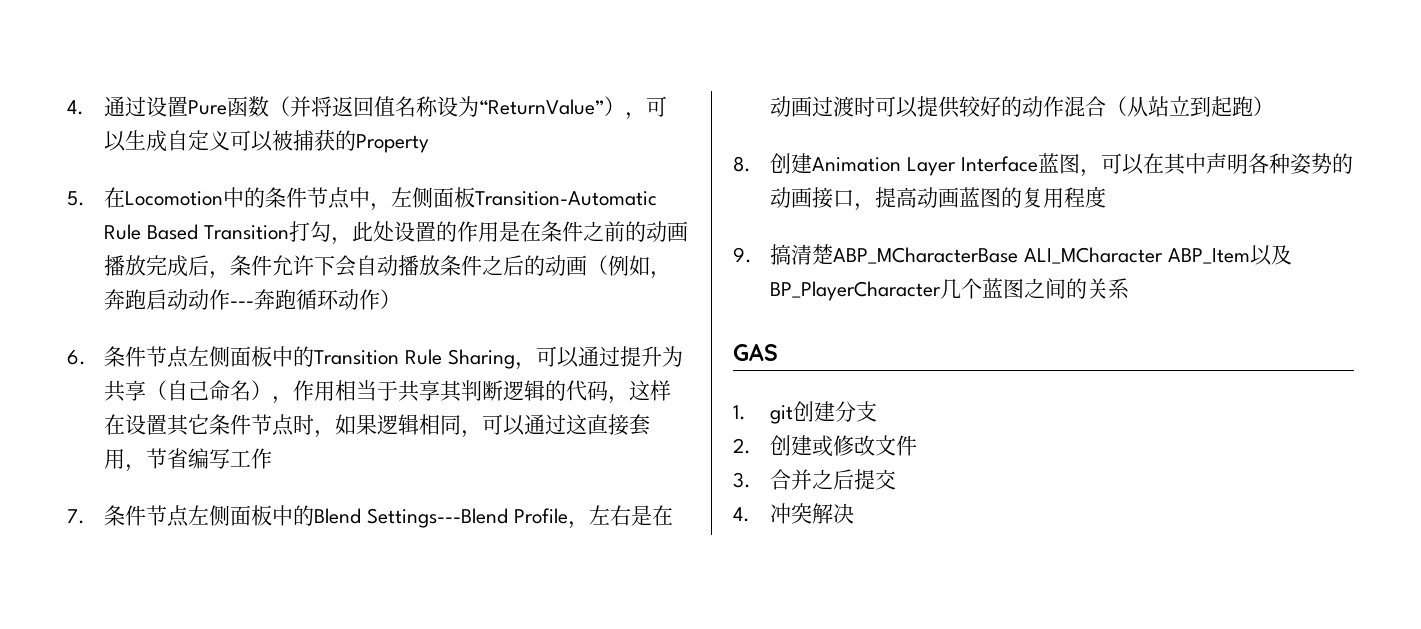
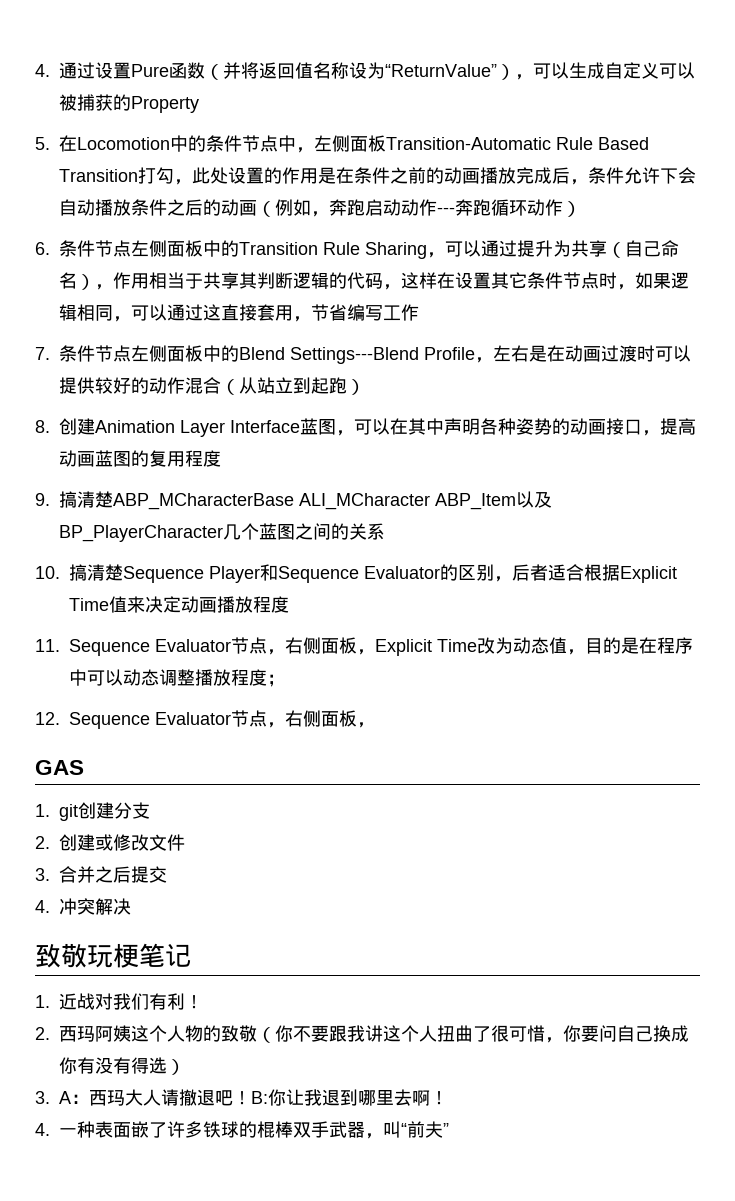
(1130, 288) none -> [35,564,677,583] [69,596,289,613] [35,637,693,656] [69,669,285,687] [35,710,375,729] // 10.搞清楚Sequence Player和Sequence Evaluator的区别，后者适合根据Explicit Time值来决定动画播放程度 // 11. Sequence Evaluator节点，右侧面板，Explicit Time改为动态值，目的是在程序中可以动态调整播放程度； // 12. Sequence Evaluator节点，右侧面板，
(855, 513) none -> [35,943,191,968] [35,993,203,1010] [35,1025,689,1043] [59,1057,185,1075] [35,1089,448,1106] [35,1121,449,1139] // 致敬玩梗笔记 // 1.近战对我们有利！ // 2.西玛阿姨这个人物的致敬（你不要跟我讲这个人扭曲了很可惜，你要问自己换成你有没有得选） // 3. A：西玛大人请撤退吧！B:你让我退到哪里去啊！ // 4.一种表面嵌了许多铁球的棍棒双手武器，叫“前夫”

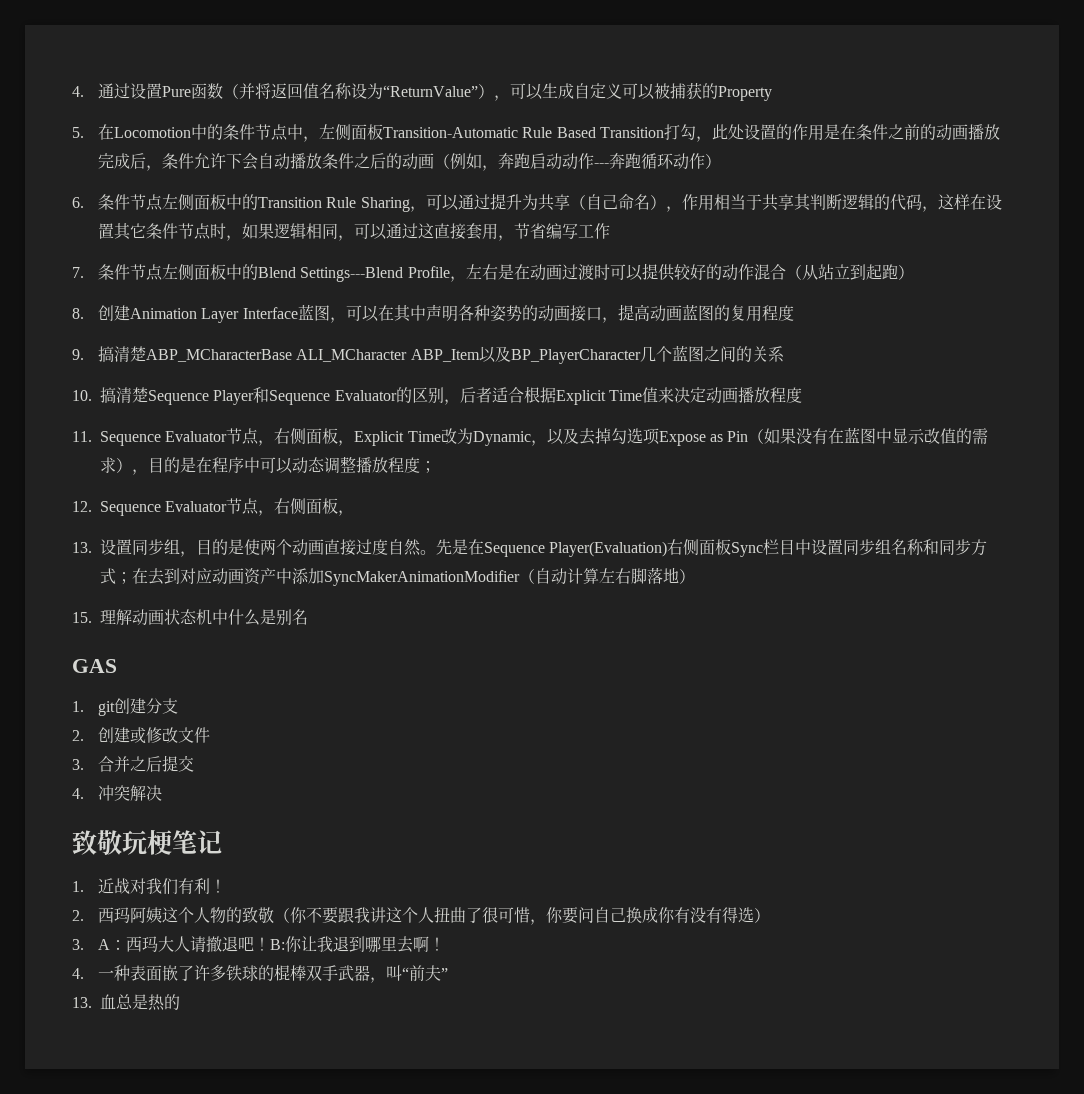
[513,637,567,654] 动态值 -> [472,427,989,446] [100,457,132,473] Dynamic，以及去掉勾选项Expose as Pin（如果没有在蓝图中显示改值的需求）
(375, 725) none -> [72,539,988,557] [100,567,695,586] [72,609,308,626] // 13.设置同步组，目的是使两个动画直接过度自然。先是在Sequence Player(Evaluation)右侧面板Sync栏目中设置同步组名称和同步方式；在去到对应动画资产中添加SyncMakerAnimationModifier（自动计算左右脚落地） // 15.理解动画状态机中什么是别名
(449, 1129) none -> [72,994,180,1011] // 13.血总是热的

